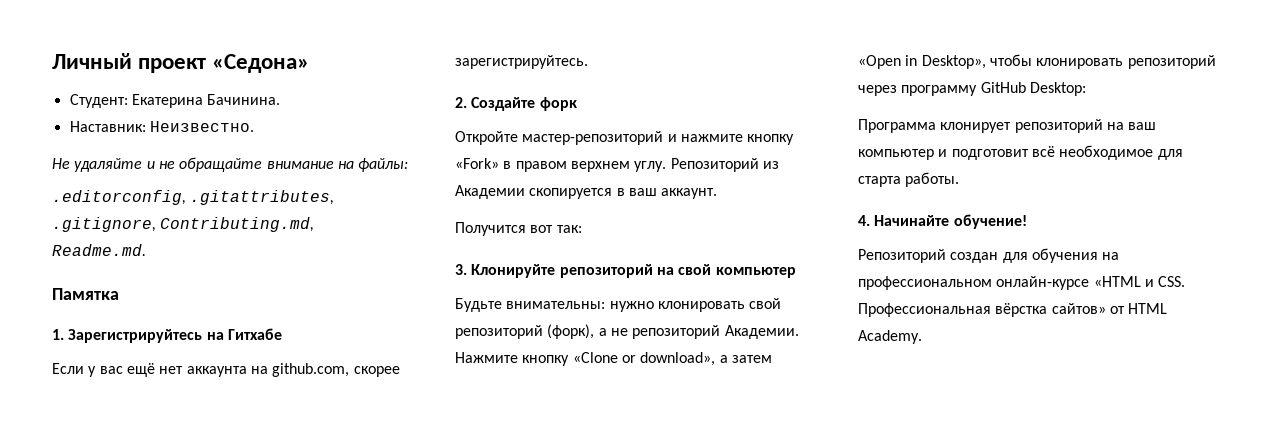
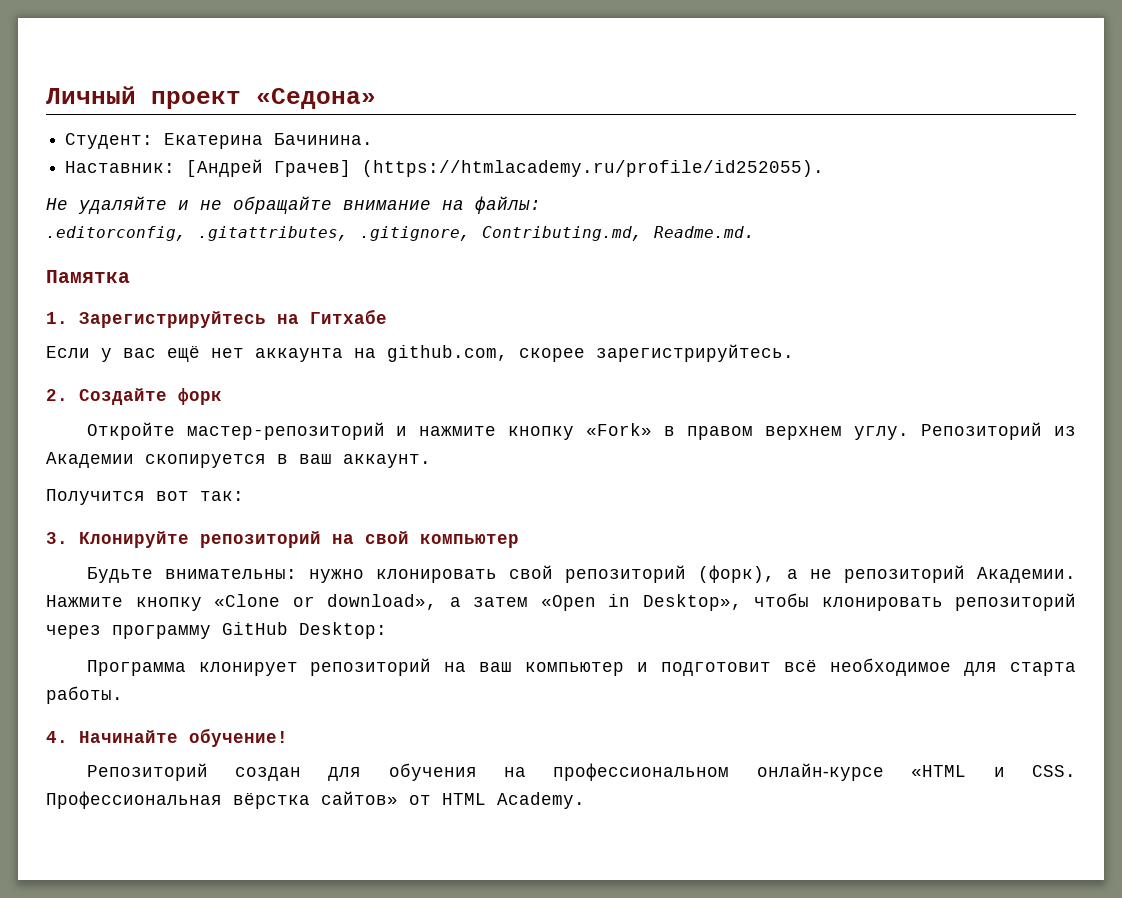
[149,121,254,132] Неизвестно. -> [186,159,825,177] [Андрей Грачев] (https://htmlacademy.ru/profile/id252055).

